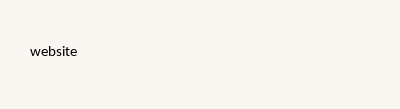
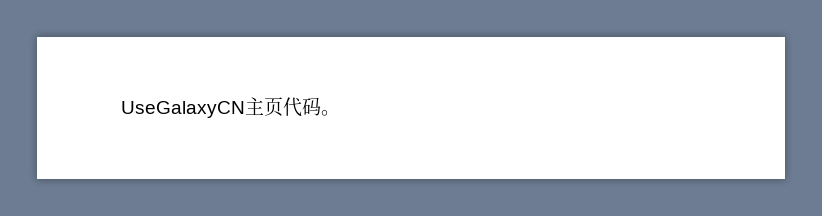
[30,46,77,56] website -> [121,97,340,118] UseGalaxyCN主页代码。

